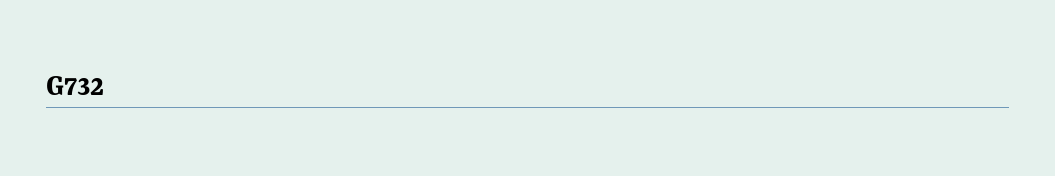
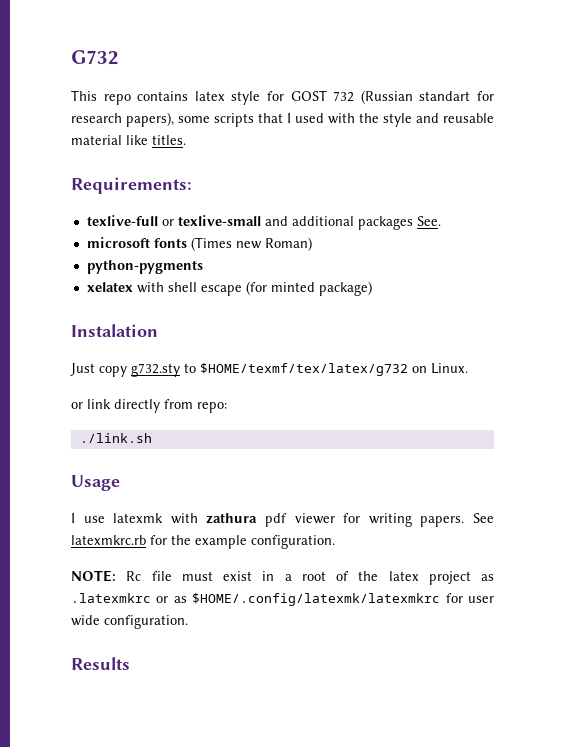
(104, 85) none -> [71,90,495,105] [71,112,494,127] [71,135,186,145] [71,177,192,194] [86,215,441,230] [86,237,312,251] [86,260,203,274] [86,281,372,296] [71,324,158,337] [70,363,468,377] [71,399,227,413] [79,433,152,443] [71,475,120,491] [71,513,495,527] [71,535,335,549] [71,570,494,585] [71,593,494,606] [71,615,188,629] [71,657,130,670] // This repo contains latex style for GOST 732 (Russian standart for research papers), some scripts that I used with the style and reusable material like titles. // Requirements: // texlive-full or texlive-small and additional packages See. // microsoft fonts (Times new Roman) // python-pygments // xelatex with shell escape (for minted package) // Instalation // Just copy g732.sty to $HOME/texmf/tex/latex/g732 on Linux. // or link directly from repo: // ./link.sh // Usage // I use latexmk with zathura pdf viewer for writing papers. See latexmkrc.rb for the example configuration. // NOTE: Rc file must exist in a root of the latex project as .latexmkrc or as $HOME/.config/latexmk/latexmkrc for user wide configuration. // Results

